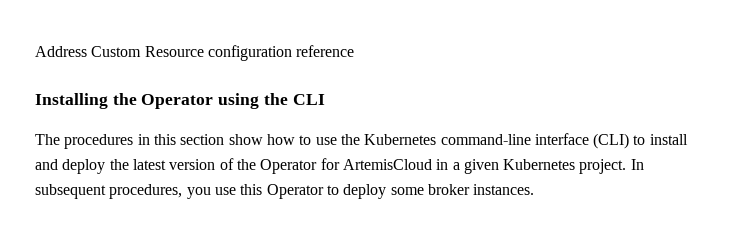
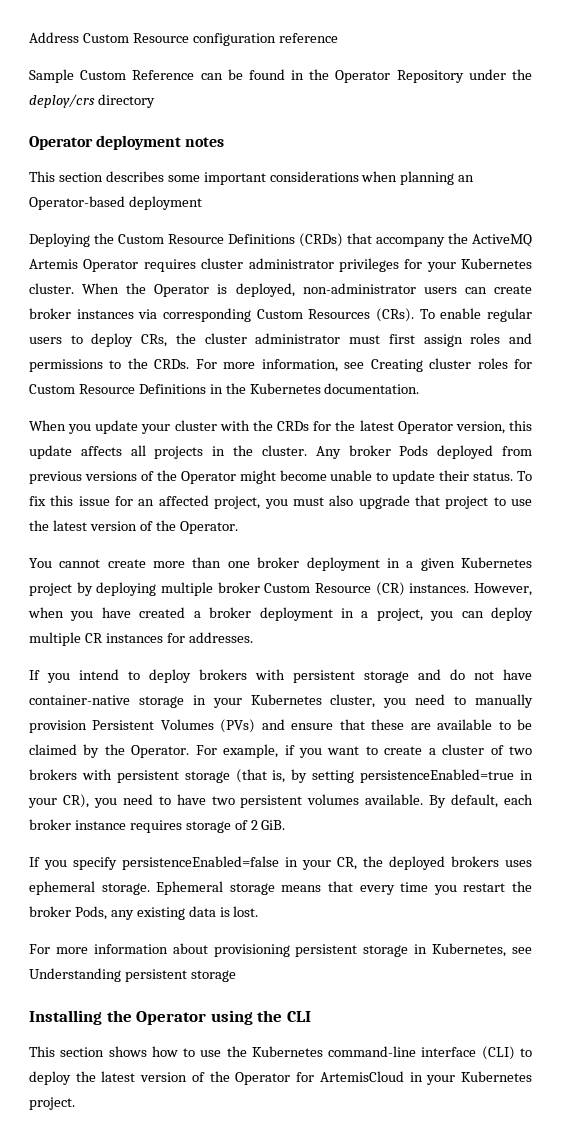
(355, 51) none -> [29,69,532,83] [29,94,155,108] [29,135,225,150] [29,171,475,185] [29,196,202,210] [29,233,532,247] [29,258,532,272] [29,283,532,297] [29,308,532,322] [29,333,533,347] [29,358,532,372] [29,383,420,394] [29,420,532,434] [29,445,532,459] [29,470,533,484] [29,495,532,509] [29,520,238,534] [29,557,532,571] [29,582,532,596] [28,607,533,621] [29,632,253,646] [29,669,532,683] [29,694,534,708] [29,719,532,733] [29,744,533,758] [29,769,534,783] [28,794,533,808] [29,819,286,833] [29,856,532,870] [29,881,533,895] [29,906,259,920] [29,943,533,957] [29,968,236,982] // Sample Custom Reference can be found in the Operator Repository under the deploy/crs directory // Operator deployment notes // This section describes some important considerations when planning an Operator-based deployment // Deploying the Custom Resource Definitions (CRDs) that accompany the ActiveMQ Artemis Operator requires cluster administrator privileges for your Kubernetes cluster. When the Operator is deployed, non-administrator users can create broker instances via corresponding Custom Resources (CRs). To enable regular users to deploy CRs, the cluster administrator must first assign roles and permissions to the CRDs. For more information, see Creating cluster roles for Custom Resource Definitions in the Kubernetes documentation. // When you update your cluster with the CRDs for the latest Operator version, this update affects all projects in the cluster. Any broker Pods deployed from previous versions of the Operator might become unable to update their status. To fix this issue for an affected project, you must also upgrade that project to use the latest version of the Operator. // You cannot create more than one broker deployment in a given Kubernetes project by deploying multiple broker Custom Resource (CR) instances. However, when you have created a broker deployment in a project, you can deploy multiple CR instances for addresses. // If you intend to deploy brokers with persistent storage and do not have container-native storage in your Kubernetes cluster, you need to manually provision Persistent Volumes (PVs) and ensure that these are available to be claimed by the Operator. For example, if you want to create a cluster of two brokers with persistent storage (that is, by setting persistenceEnabled=true in your CR), you need to have two persistent volumes available. By default, each broker instance requires storage of 2 GiB. // If you specify persistenceEnabled=false in your CR, the deployed brokers uses ephemeral storage. Ephemeral storage means that every time you restart the broker Pods, any existing data is lost. // For more information about provisioning persistent storage in Kubernetes, see Understanding persistent storage
[35,134,263,149] The procedures in this section show -> [29,1046,147,1057] This section shows
[649,134,688,145] [35,159,58,170] install and -> (532, 1052) none
[452,159,644,174] [35,184,535,199] a given Kubernetes project. In subsequent procedures, you use this Operator to deploy some broker instances. -> [426,1071,533,1085] [29,1097,75,1110] your Kubernetes project.

